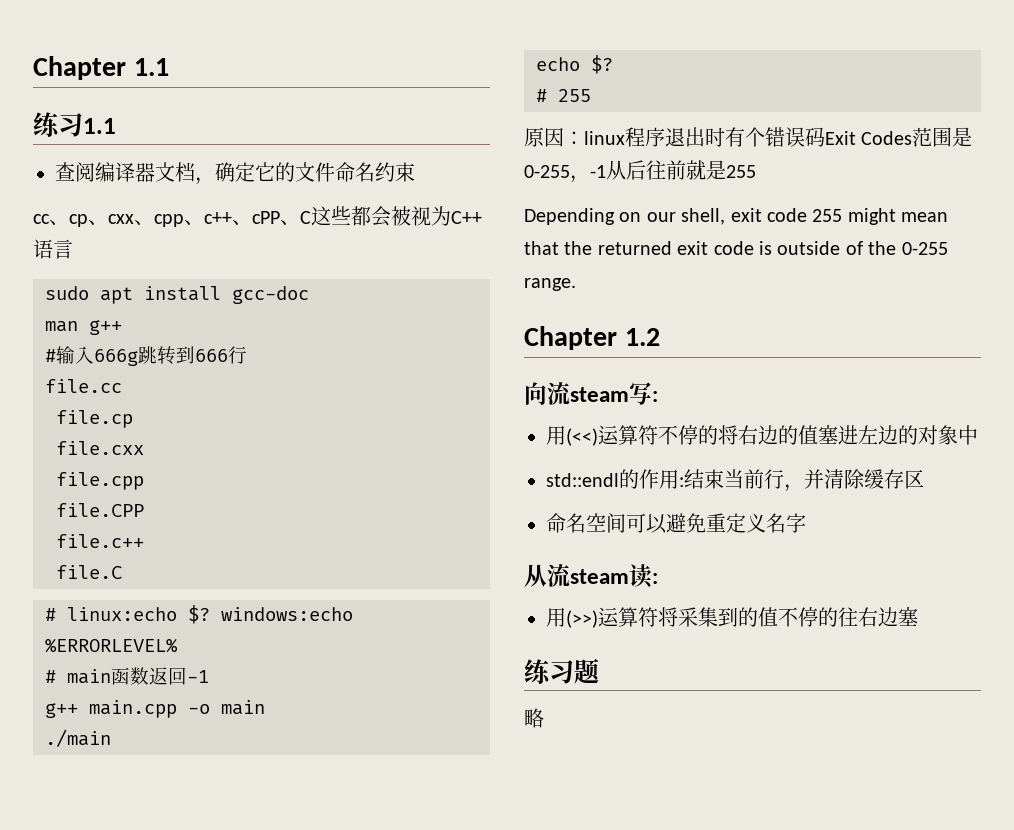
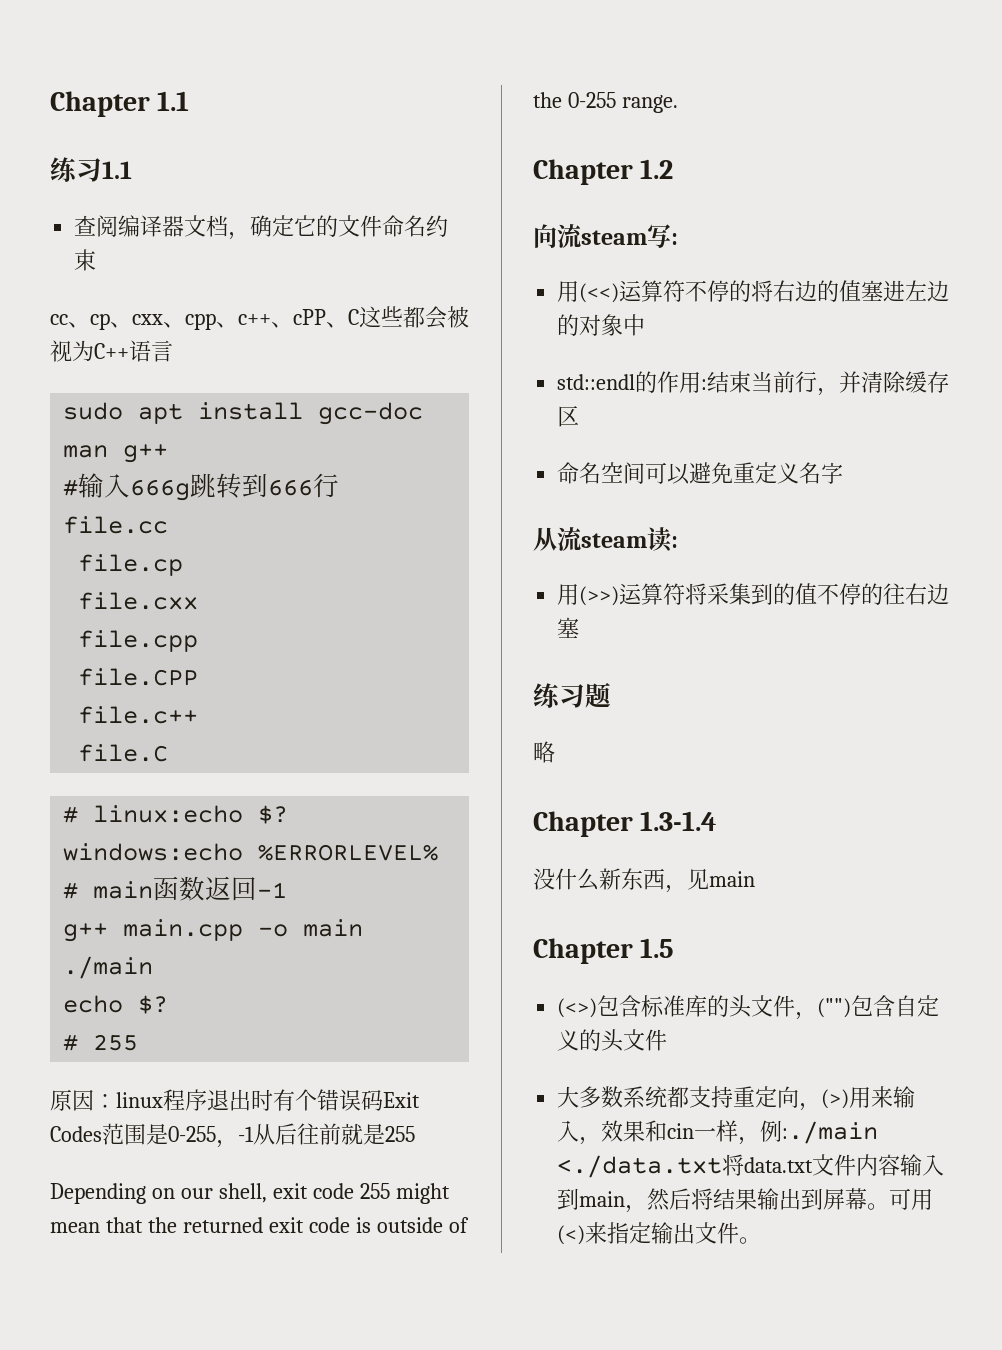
(544, 718) none -> [533,811,717,837] [533,868,755,893] [533,938,675,964] [557,995,940,1020] [557,1029,668,1052] [557,1086,916,1111] [557,1120,879,1145] [557,1154,945,1178] [557,1188,934,1213] [557,1222,762,1245] // Chapter 1.3-1.4 // 没什么新东西，见main // Chapter 1.5 // (<>)包含标准库的头文件，("")包含自定义的头文件 // 大多数系统都支持重定向，(>)用来输入，效果和cin一样，例:./main <./data.txt将data.txt文件内容输入到main，然后将结果输出到屏幕。可用(<)来指定输出文件。

